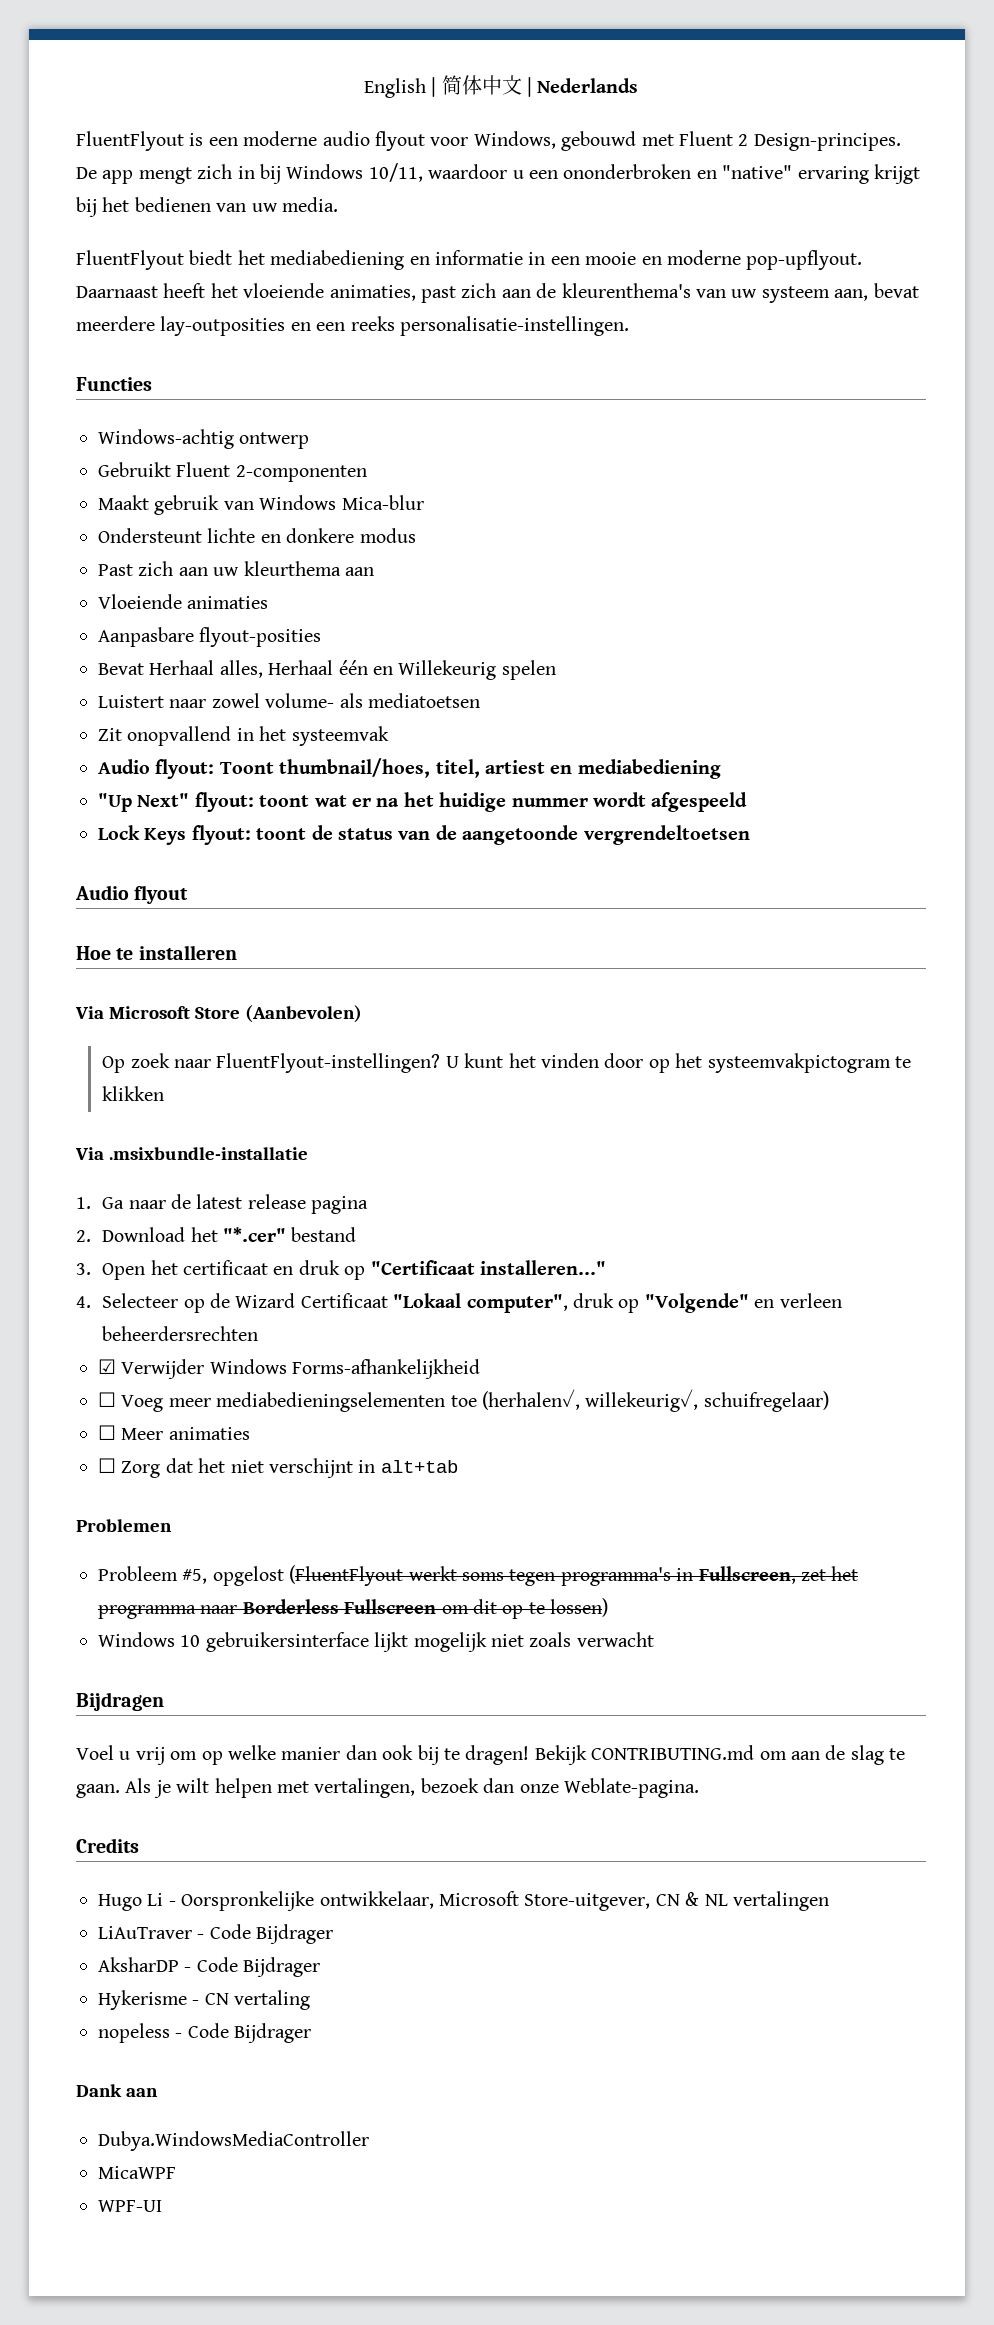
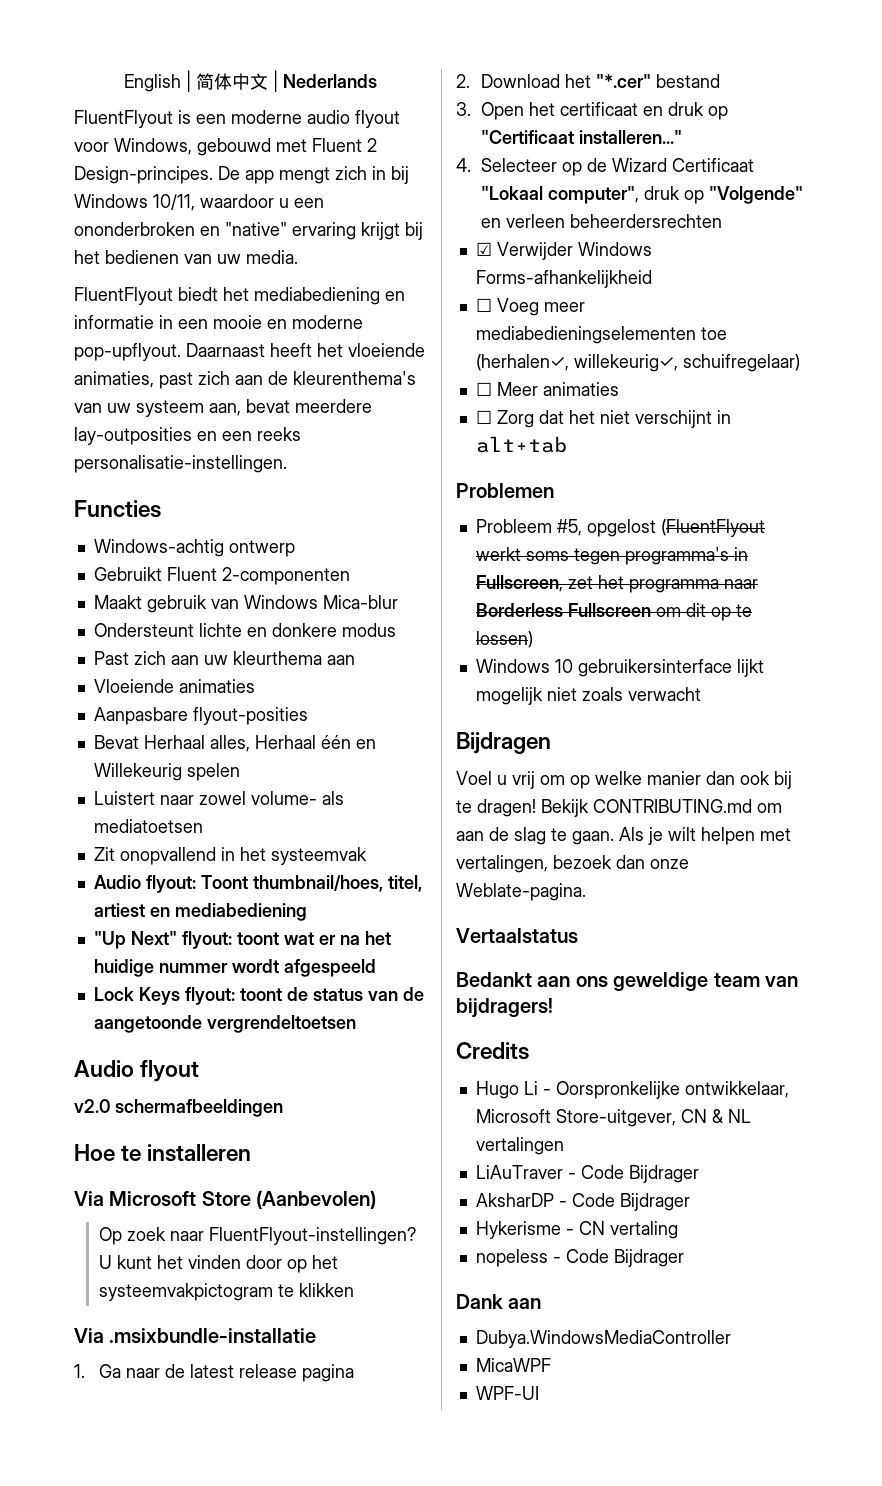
(189, 894) none -> [74,1099,283,1117] // v2.0 schermafbeeldingen
(699, 1788) none -> [456,928,578,943] [456,972,798,991] [456,998,553,1018] // Vertaalstatus // Bedankt aan ons geweldige team van bijdragers!

